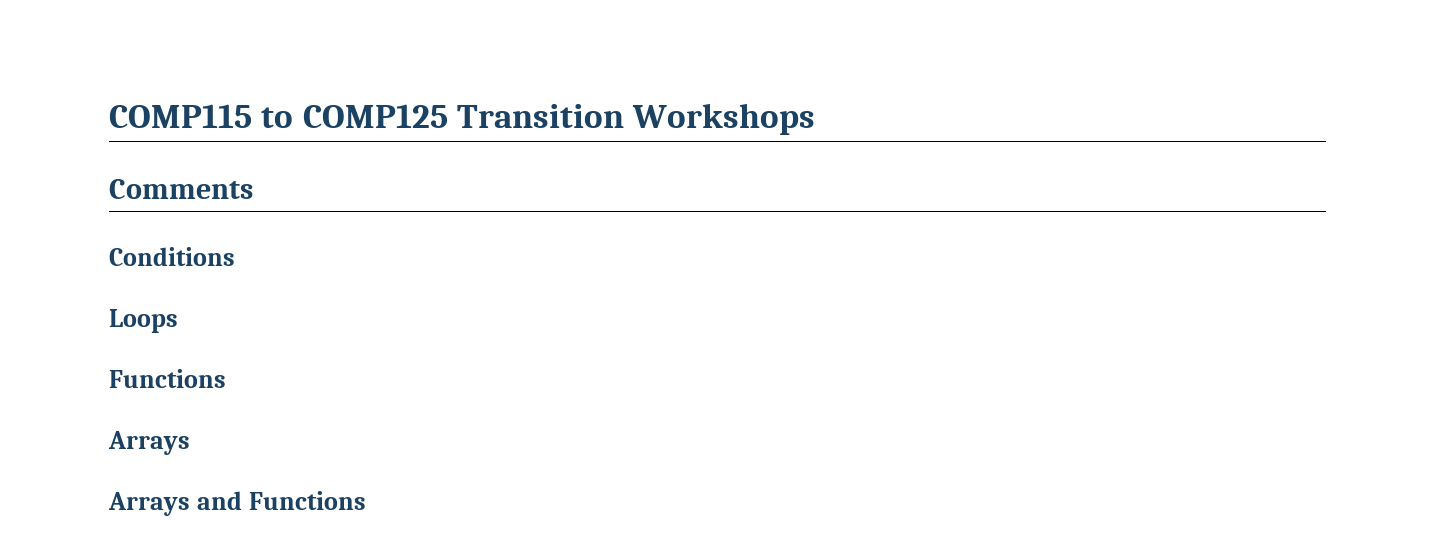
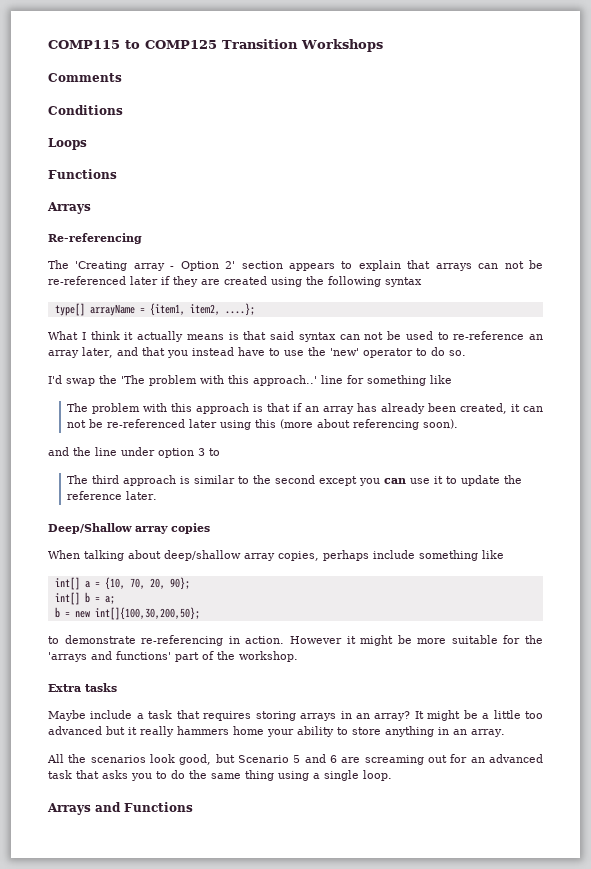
(190, 443) none -> [48,233,142,244] [48,260,544,271] [48,276,422,287] [54,303,255,316] [48,331,543,342] [48,347,466,358] [48,375,452,386] [66,403,543,414] [66,419,458,430] [48,447,220,458] [66,475,522,486] [66,491,157,500] [48,523,210,534] [48,550,504,561] [54,577,190,590] [54,592,115,605] [54,607,200,620] [48,635,543,646] [48,651,298,662] [48,683,117,692] [48,710,543,721] [48,726,505,737] [47,754,543,765] [48,770,392,781] // Re-referencing // The 'Creating array - Option 2' section appears to explain that arrays can not be re-referenced later if they are created using the following syntax // type[] arrayName = {item1, item2, ....}; // What I think it actually means is that said syntax can not be used to re-reference an array later, and that you instead have to use the 'new' operator to do so. // I'd swap the 'The problem with this approach..' line for something like // The problem with this approach is that if an array has already been created, it can not be re-referenced later using this (more about referencing soon). // and the line under option 3 to // The third approach is similar to the second except you can use it to update the reference later. // Deep/Shallow array copies // When talking about deep/shallow array copies, perhaps include something like // int[] a = {10, 70, 20, 90}; // int[] b = a; // b = new int[]{100,30,200,50}; // to demonstrate re-referencing in action. However it might be more suitable for the 'arrays and functions' part of the workshop. // Extra tasks // Maybe include a task that requires storing arrays in an array? It might be a little too advanced but it really hammers home your ability to store anything in an array. // All the scenarios look good, but Scenario 5 and 6 are screaming out for an advanced task that asks you to do the same thing using a single loop.

